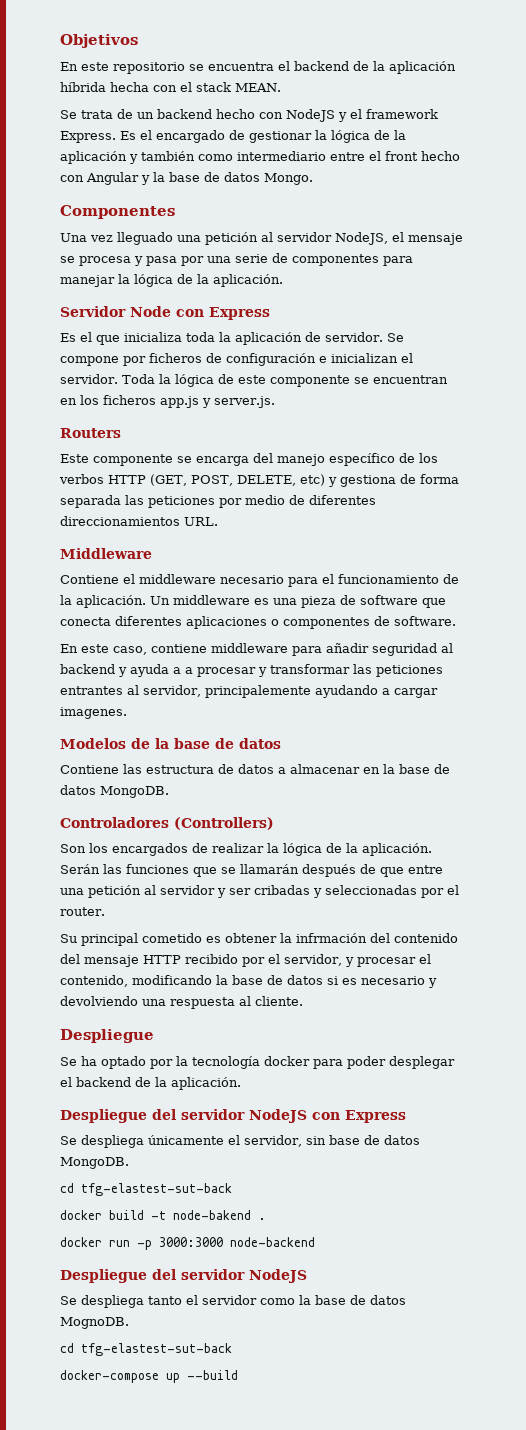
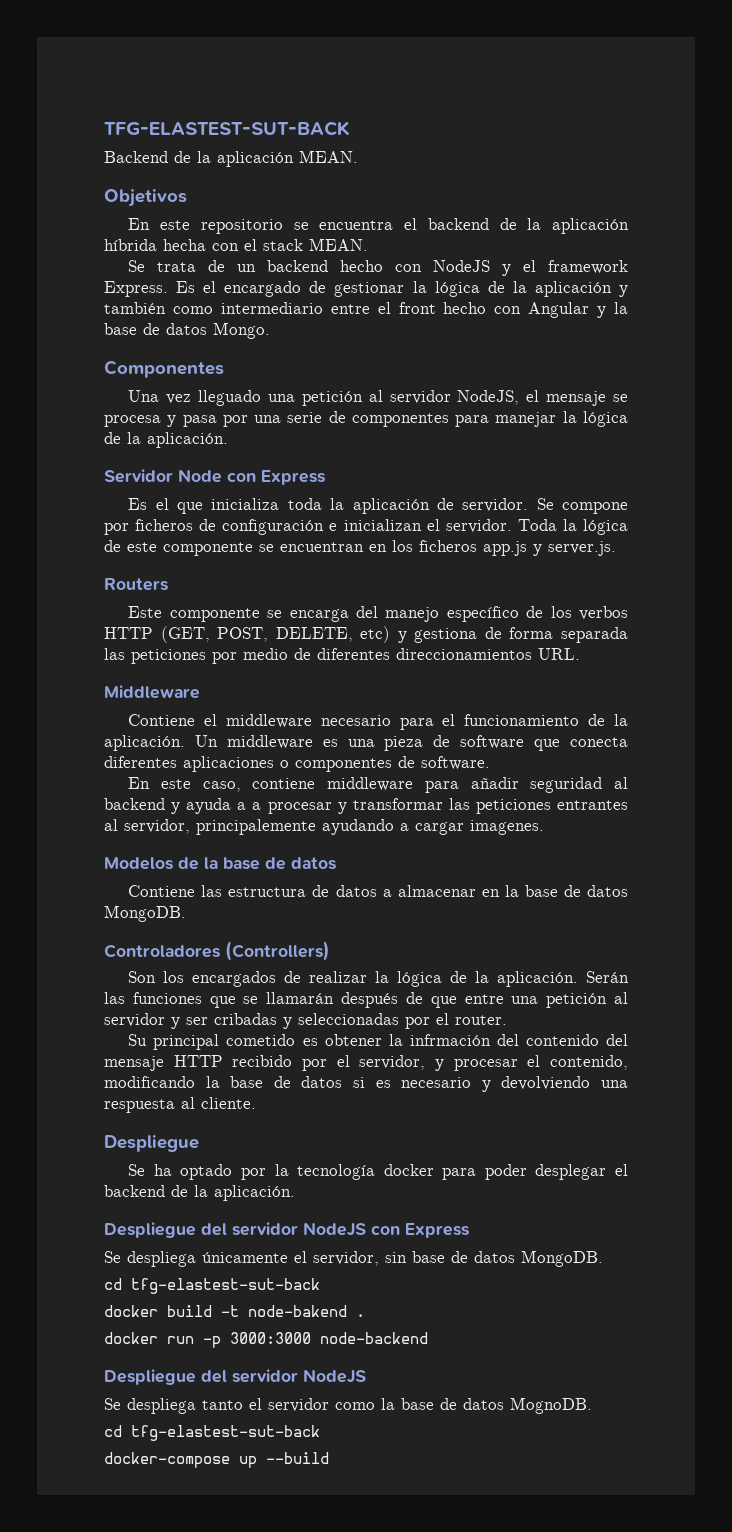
(60, 41) none -> [104,121,350,136] [104,150,358,167] TFG-ELASTEST-SUT-BACK // Backend de la aplicación MEAN. //

